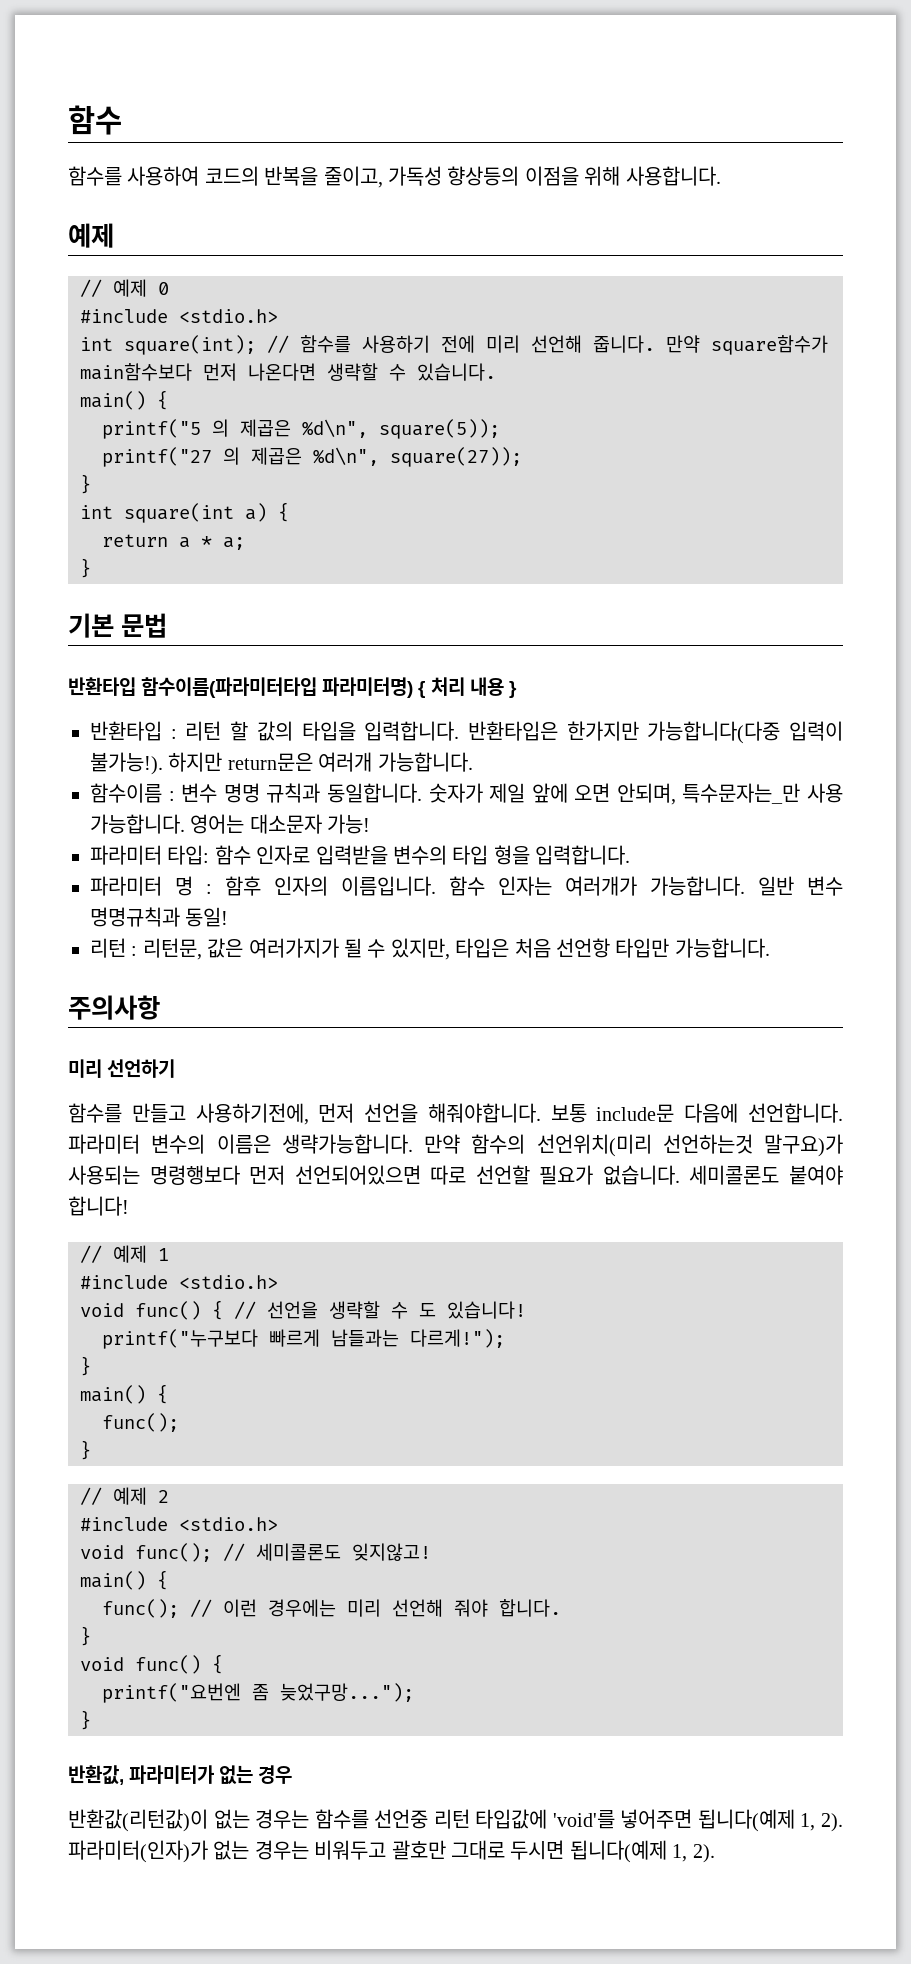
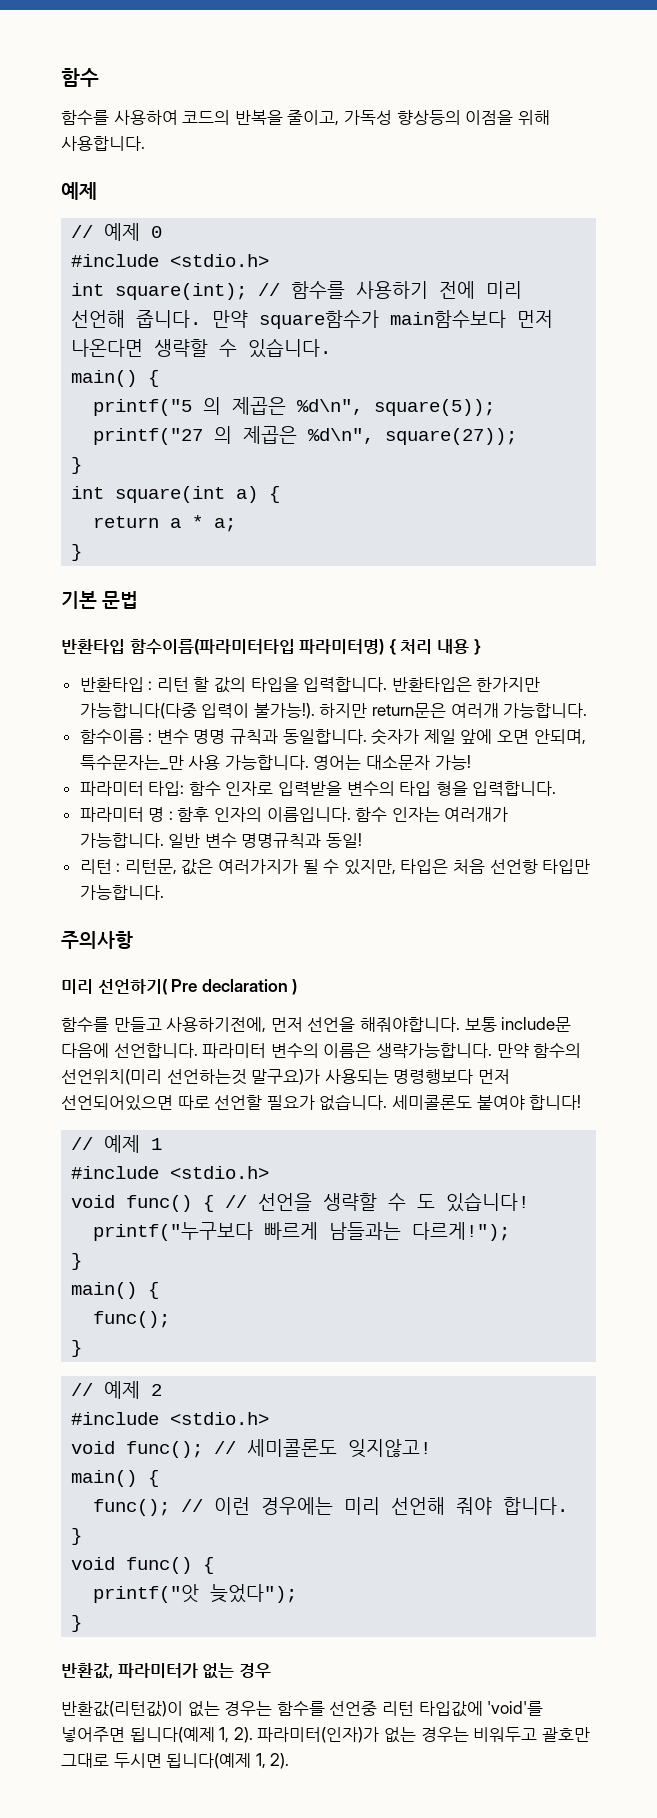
[107,1059,176,1078] 선언하기 -> [97,979,298,995] 선언하기( Pre declaration )
[102,1683,414,1703] printf("요번엔 좀 늦었구망..."); -> [93,1584,298,1603] printf("앗 늦었다");

